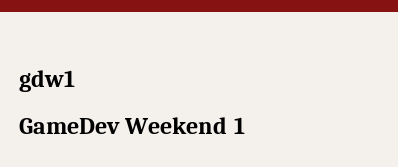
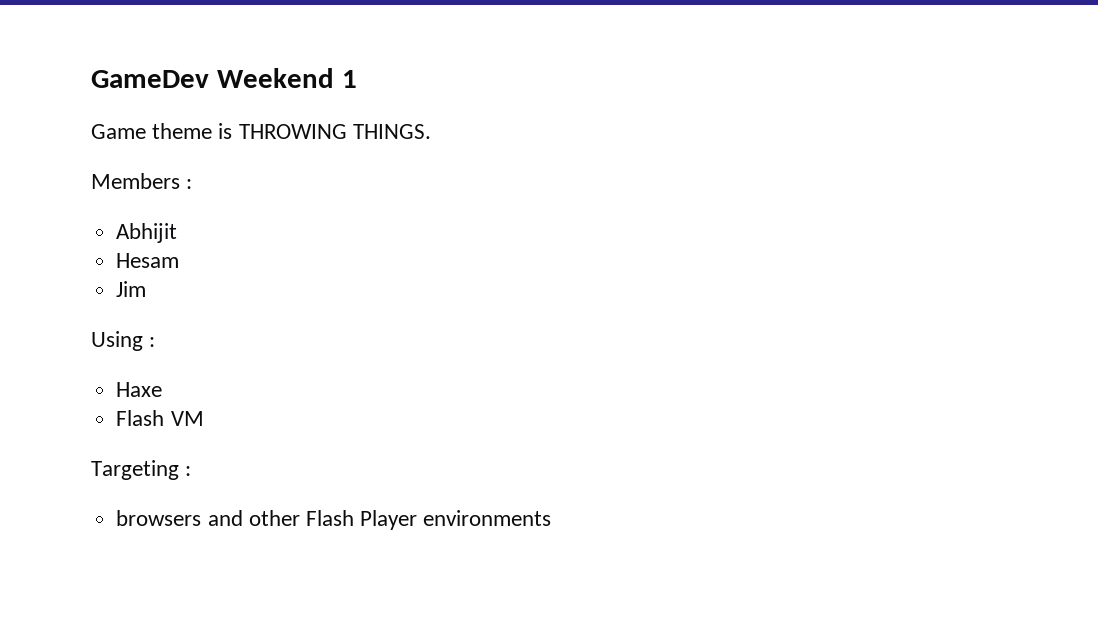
[19,70,75,92] gdw1 // -> (91, 79) none
(245, 125) none -> [91,123,431,139] [91,173,193,189] [116,223,178,243] [116,253,180,268] [116,281,147,297] [91,331,156,351] [116,382,163,397] [116,410,204,426] [91,460,192,480] [116,510,552,530] // Game theme is THROWING THINGS. // Members : // Abhijit // Hesam // Jim // Using : // Haxe // Flash VM // Targeting : // browsers and other Flash Player environments

